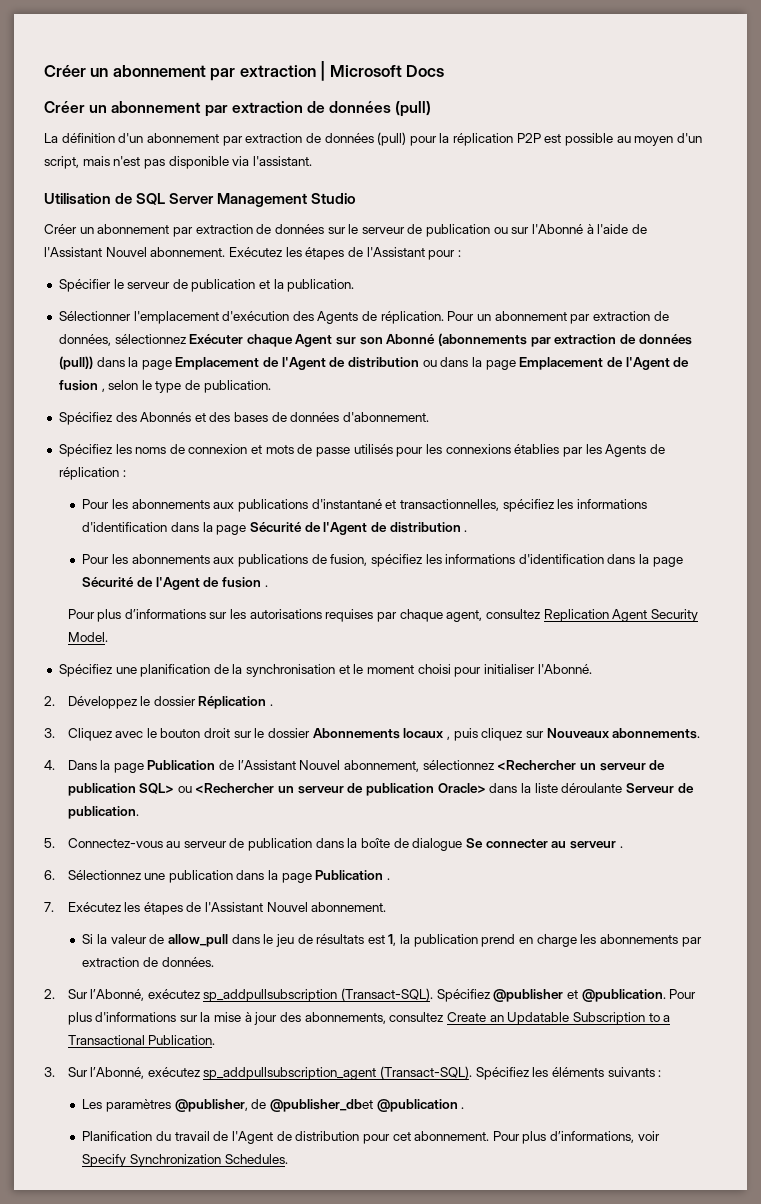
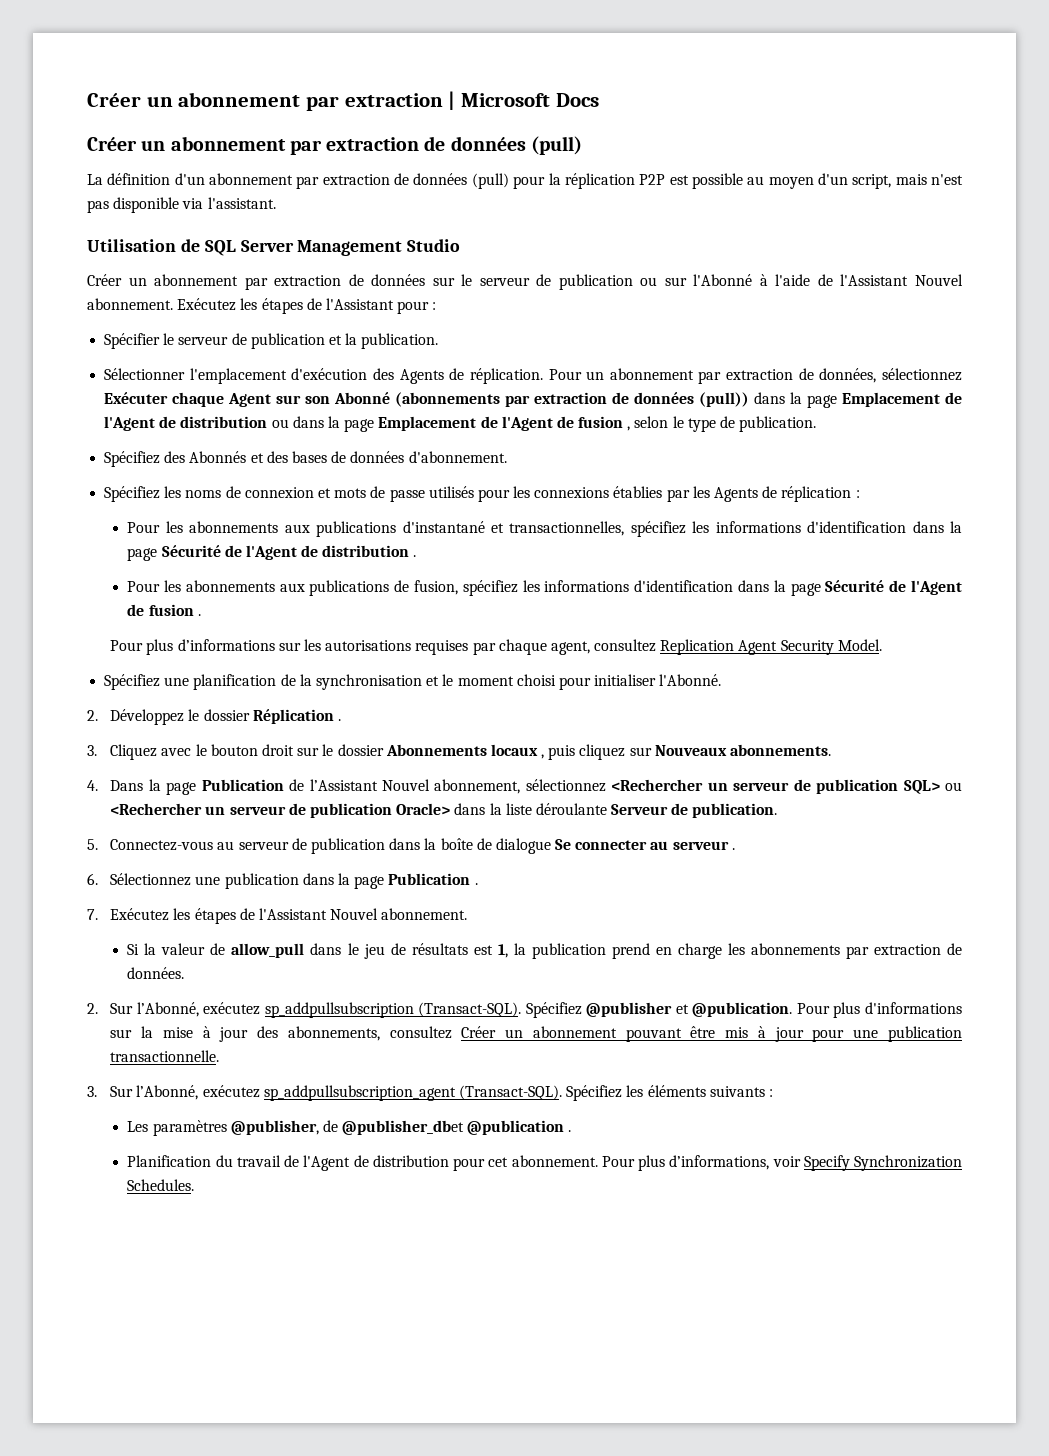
[446,1012,671,1025] [67,1035,216,1045] Create an Updatable Subscription to a Transactional Publication. -> [461,1026,963,1042] [110,1050,220,1062] Créer un abonnement pouvant être mis à jour pour une publication transactionnelle.

